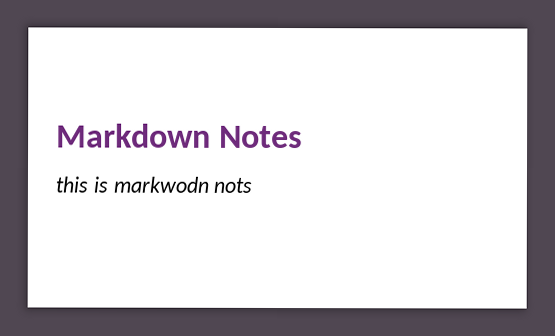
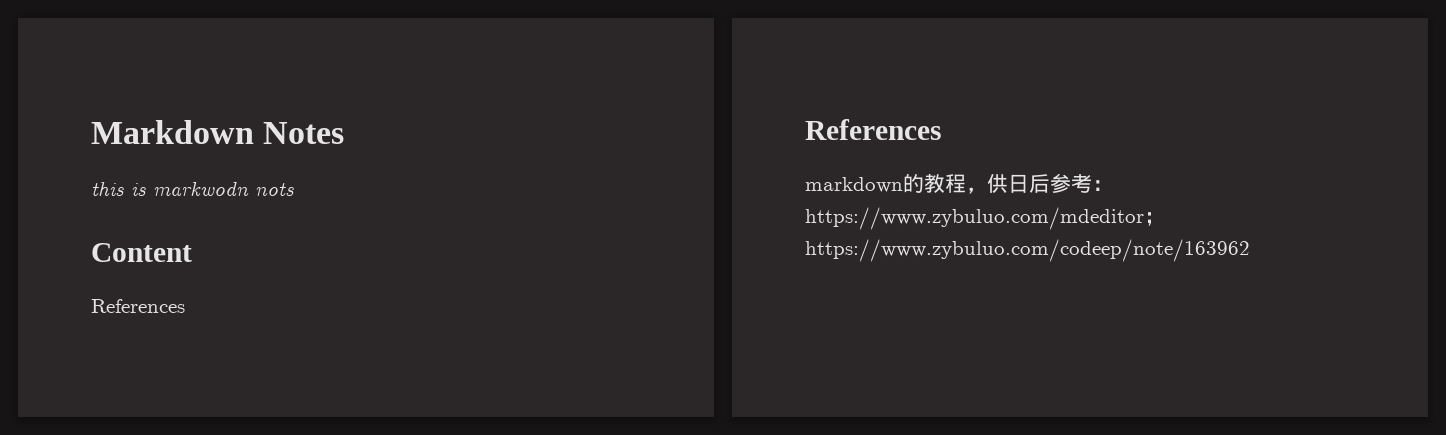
(253, 185) none -> [91,243,192,262] [91,299,185,313] [805,119,941,140] [805,173,1113,194] [805,207,1165,230] [805,239,1250,262] // Content // References // References // markdown的教程，供日后参考：https://www.zybuluo.com/mdeditor；https://www.zybuluo.com/codeep/note/163962

